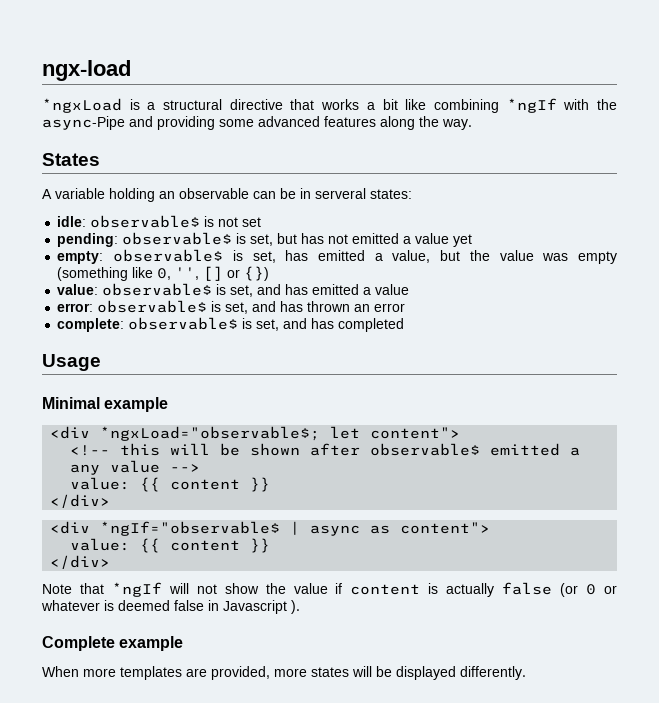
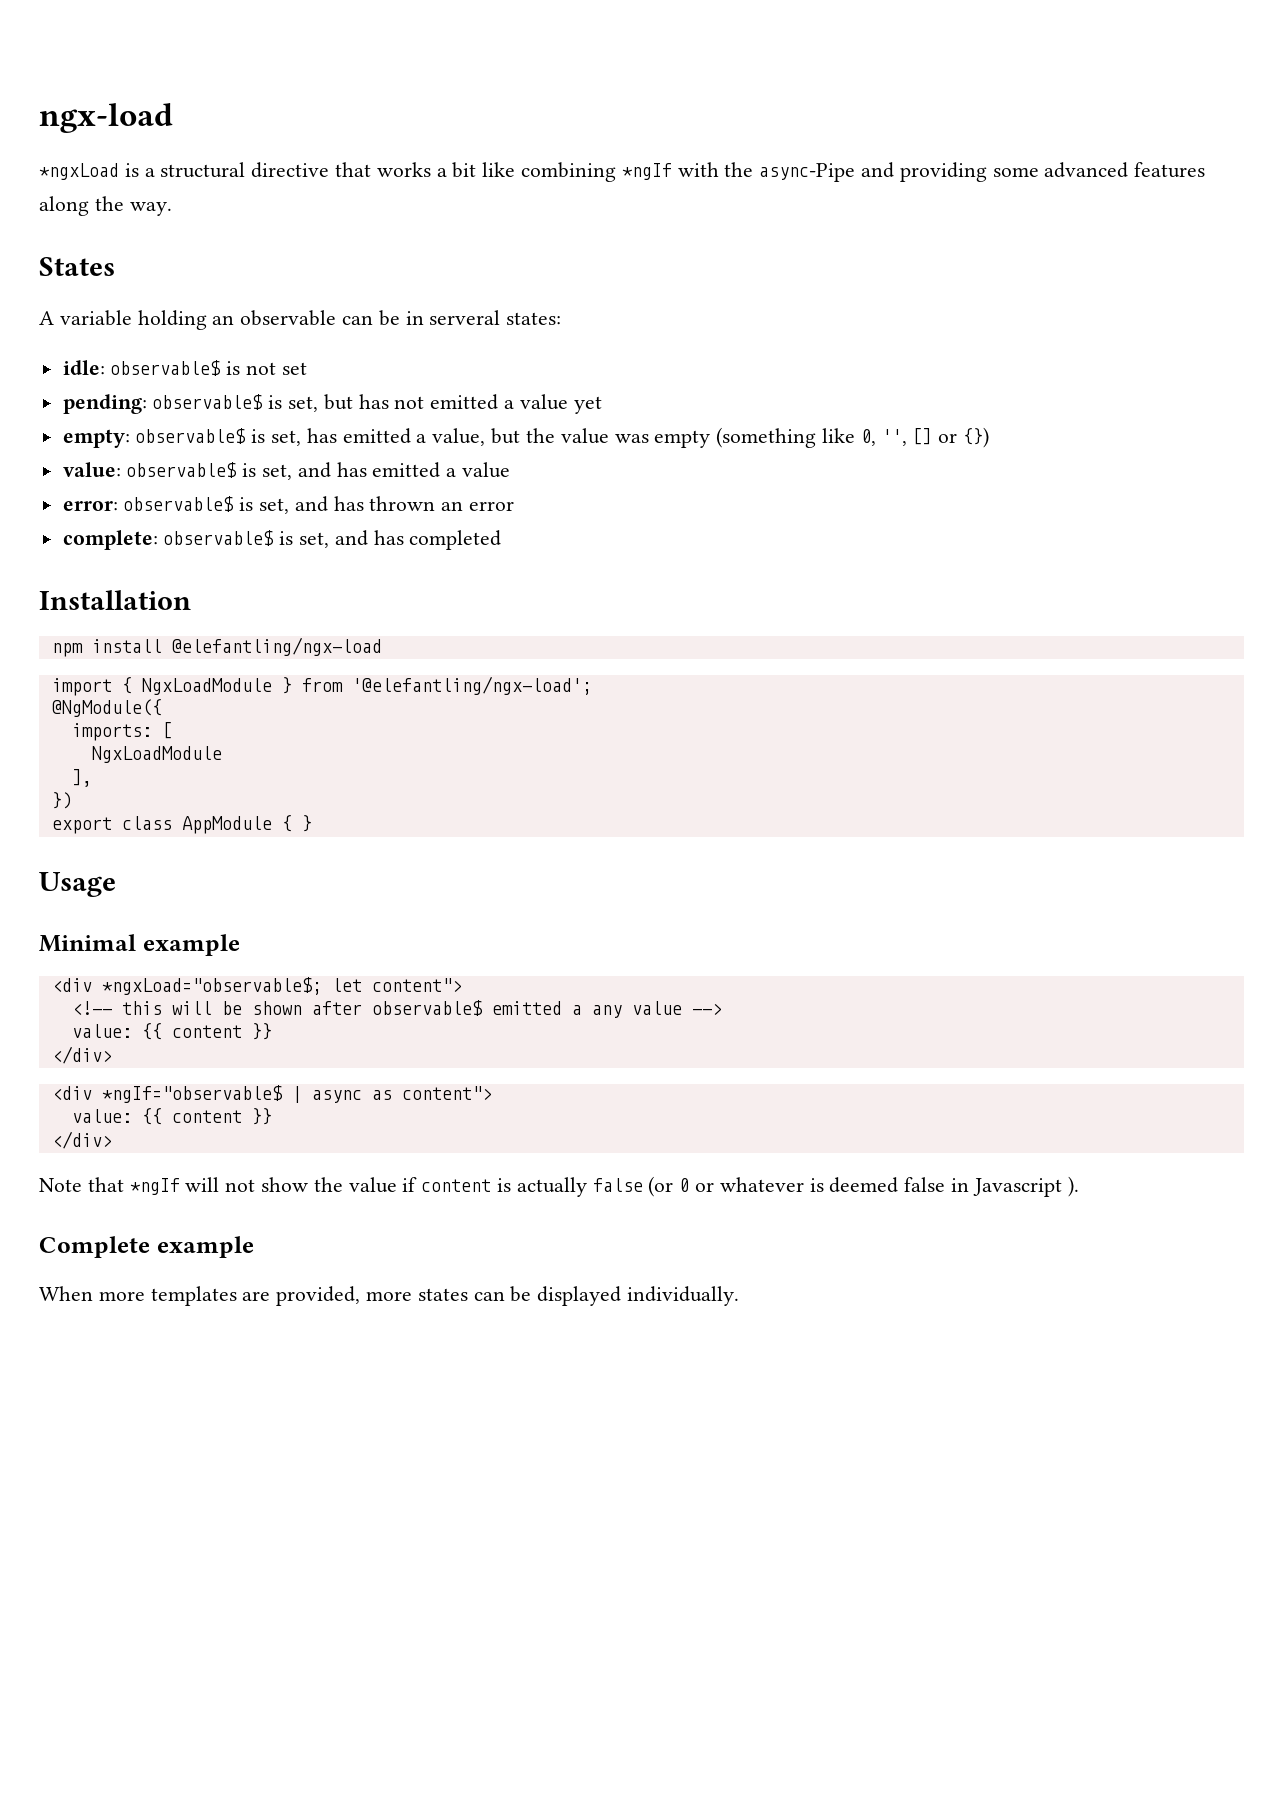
(405, 325) none -> [39,590,191,610] [51,637,382,657] [51,676,592,696] [51,699,162,717] [71,722,172,741] [91,746,222,763] [71,769,92,787] [51,792,72,809] [51,815,312,834] // Installation // npm install @elefantling/ngx-load // import { NgxLoadModule } from '@elefantling/ngx-load'; // @NgModule({ // imports: [ // NgxLoadModule // ], // }) // export class AppModule { }
[352,666,372,677] will -> [473,1291,505,1301] can
[460,666,526,680] differently. -> [627,1286,740,1306] individually.

